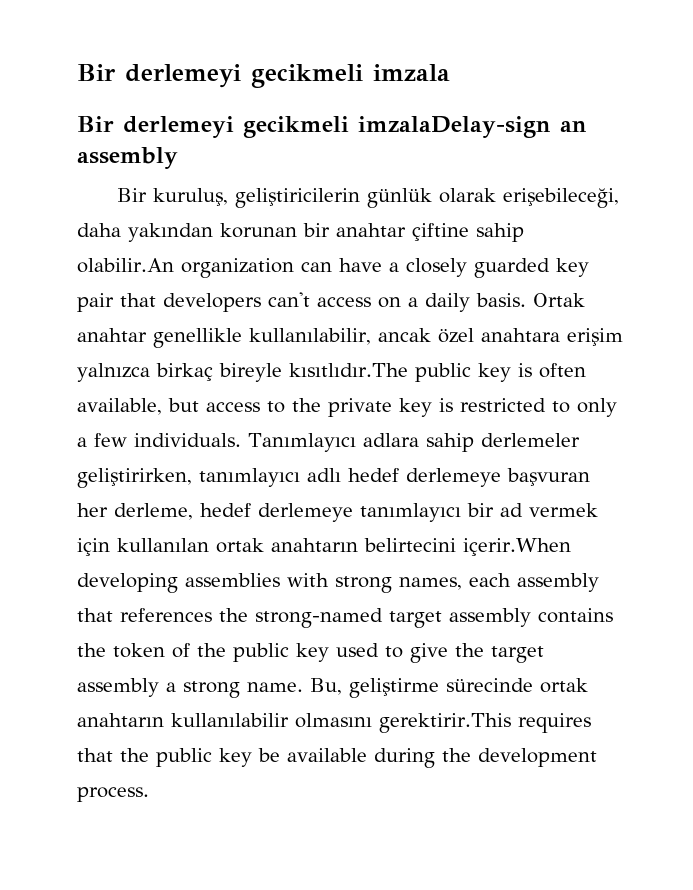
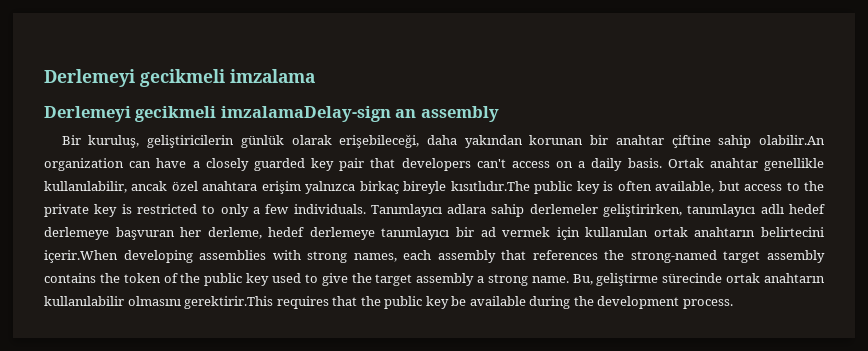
[77,64,450,88] [77,116,551,138] Bir derlemeyi gecikmeli imzala // Bir derlemeyi gecikmeli imzalaDelay-sign -> [44,69,315,87] [44,106,391,122] Derlemeyi gecikmeli imzalama // Derlemeyi gecikmeli imzalamaDelay-sign

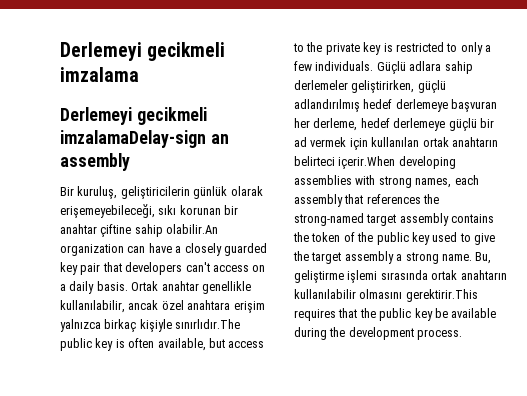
[339,134,523,148] erişebileceği, daha yakından -> [60,204,177,218] erişemeyebileceği, sıkı
[403,181,530,194] bireyle kısıtlıdır.The -> [139,319,241,332] kişiyle sınırlıdır.The
[370,204,442,217] Tanımlayıcı -> [376,61,406,74] Güçlü
[687,204,784,217] tanımlayıcı adlı -> [417,80,446,93] [294,99,360,112] güçlü adlandırılmış
[381,227,450,240] tanımlayıcı -> [448,118,477,131] güçlü
[760,227,824,237] belirtecini -> [294,156,335,166] belirteci
[662,273,723,283] sürecinde -> [347,270,428,283] işlemi sırasında

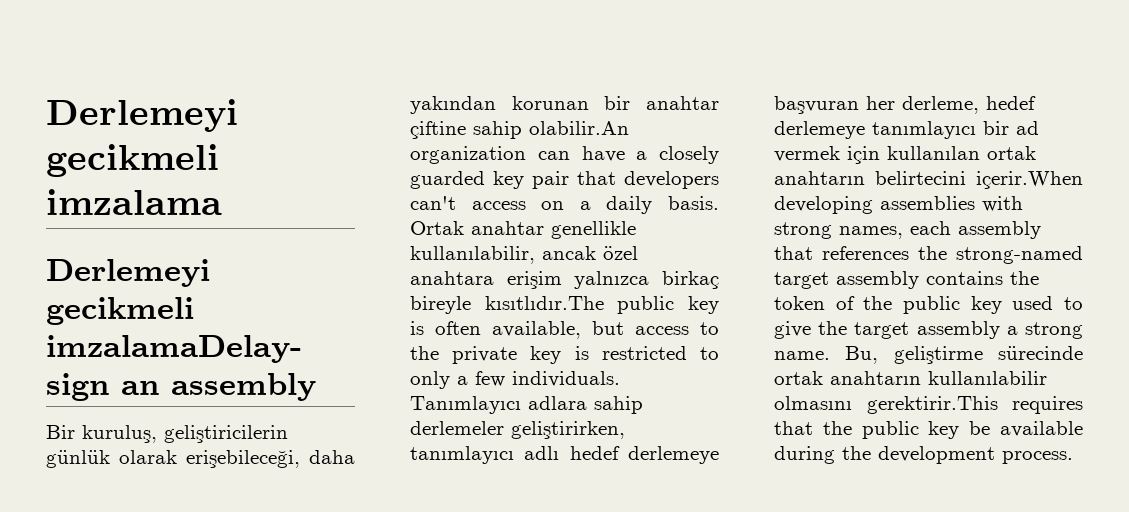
[60,204,177,218] erişemeyebileceği, sıkı -> [186,450,355,468] [410,96,496,114] erişebileceği, daha yakından
[139,319,241,332] kişiyle sınırlıdır.The -> [410,296,604,314] bireyle kısıtlıdır.The
[376,61,406,74] Güçlü -> [410,396,521,414] Tanımlayıcı
[417,80,446,93] [294,99,360,112] güçlü adlandırılmış -> [410,446,560,464] tanımlayıcı adlı
[448,118,477,131] güçlü -> [872,121,976,139] tanımlayıcı
[294,156,335,166] belirteci -> [875,171,966,185] belirtecini
[347,270,428,283] işlemi sırasında -> [998,346,1083,360] sürecinde

